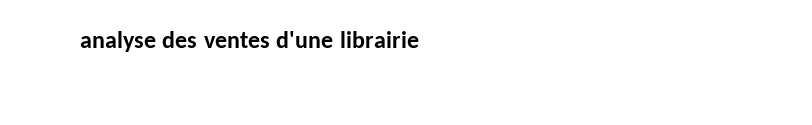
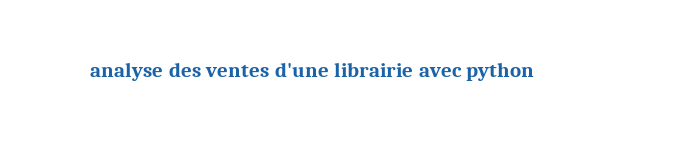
(419, 39) none -> [418,62,535,81] avec python

